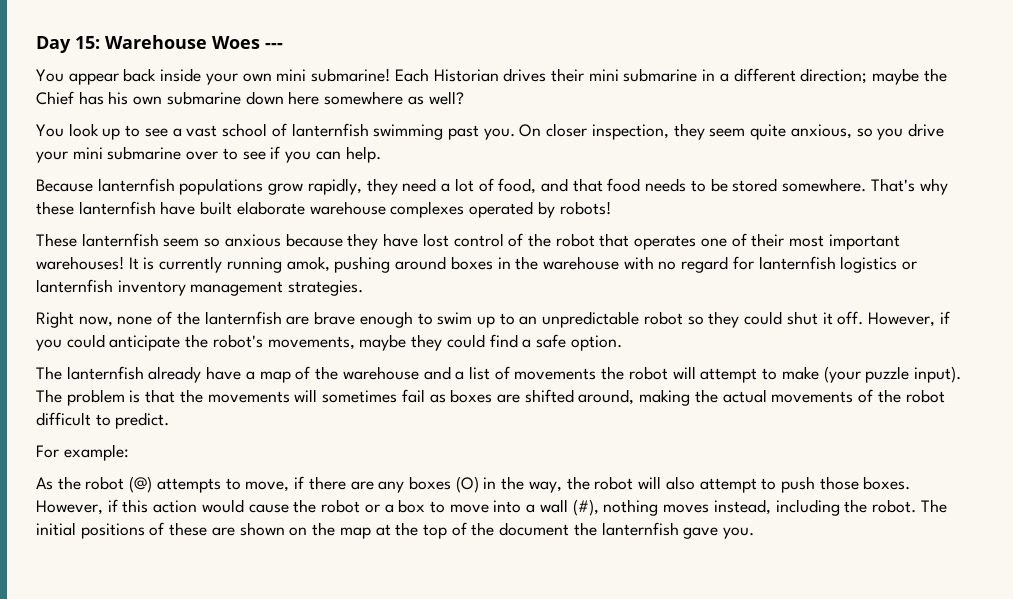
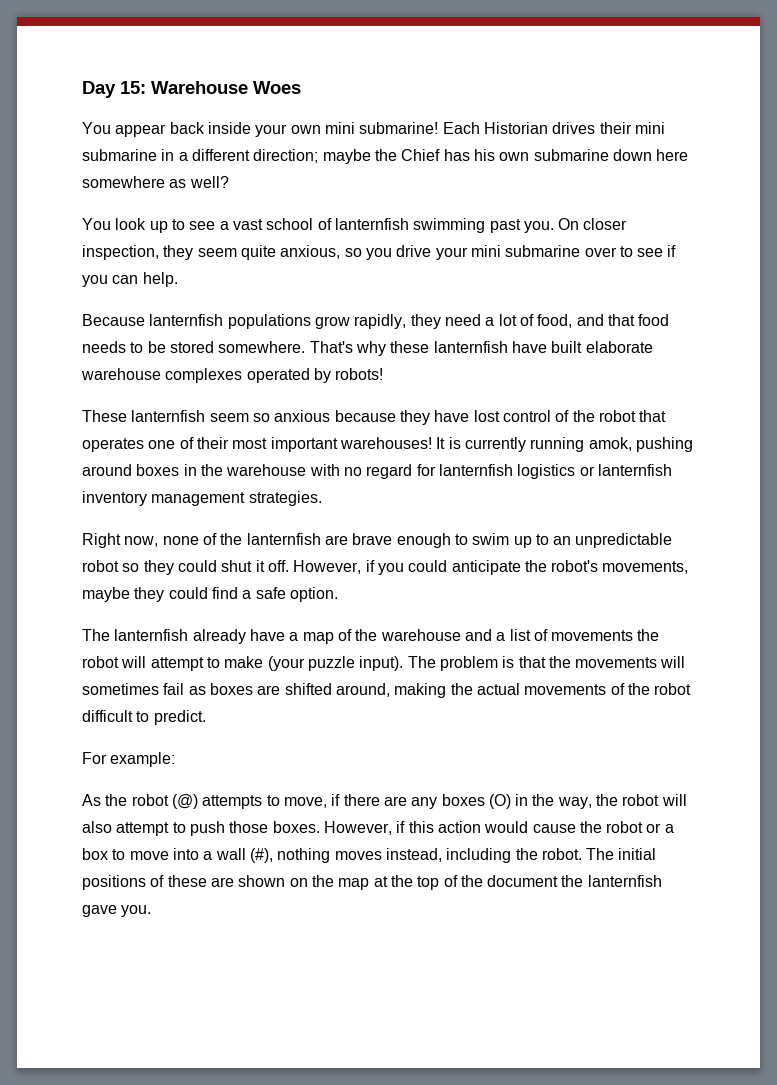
[265,43,283,49] --- -> (301, 87) none

